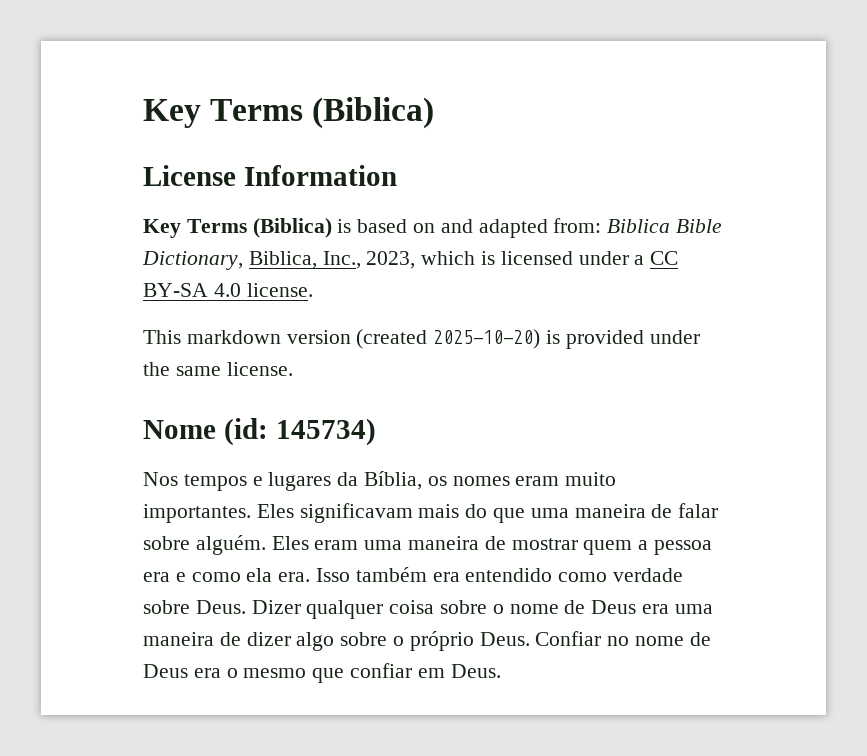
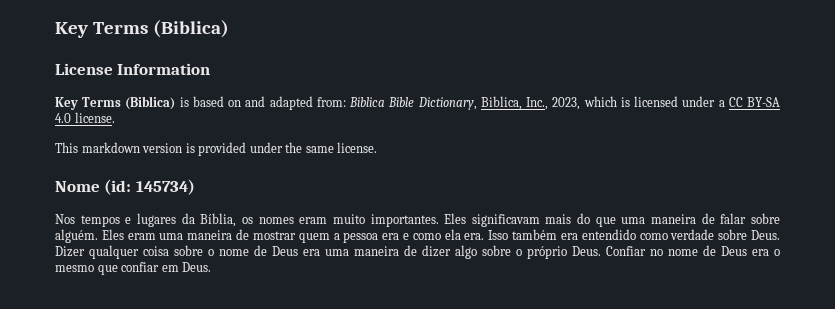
[356,329,541,349] (created 2025-10-20) -> (183, 148) none

